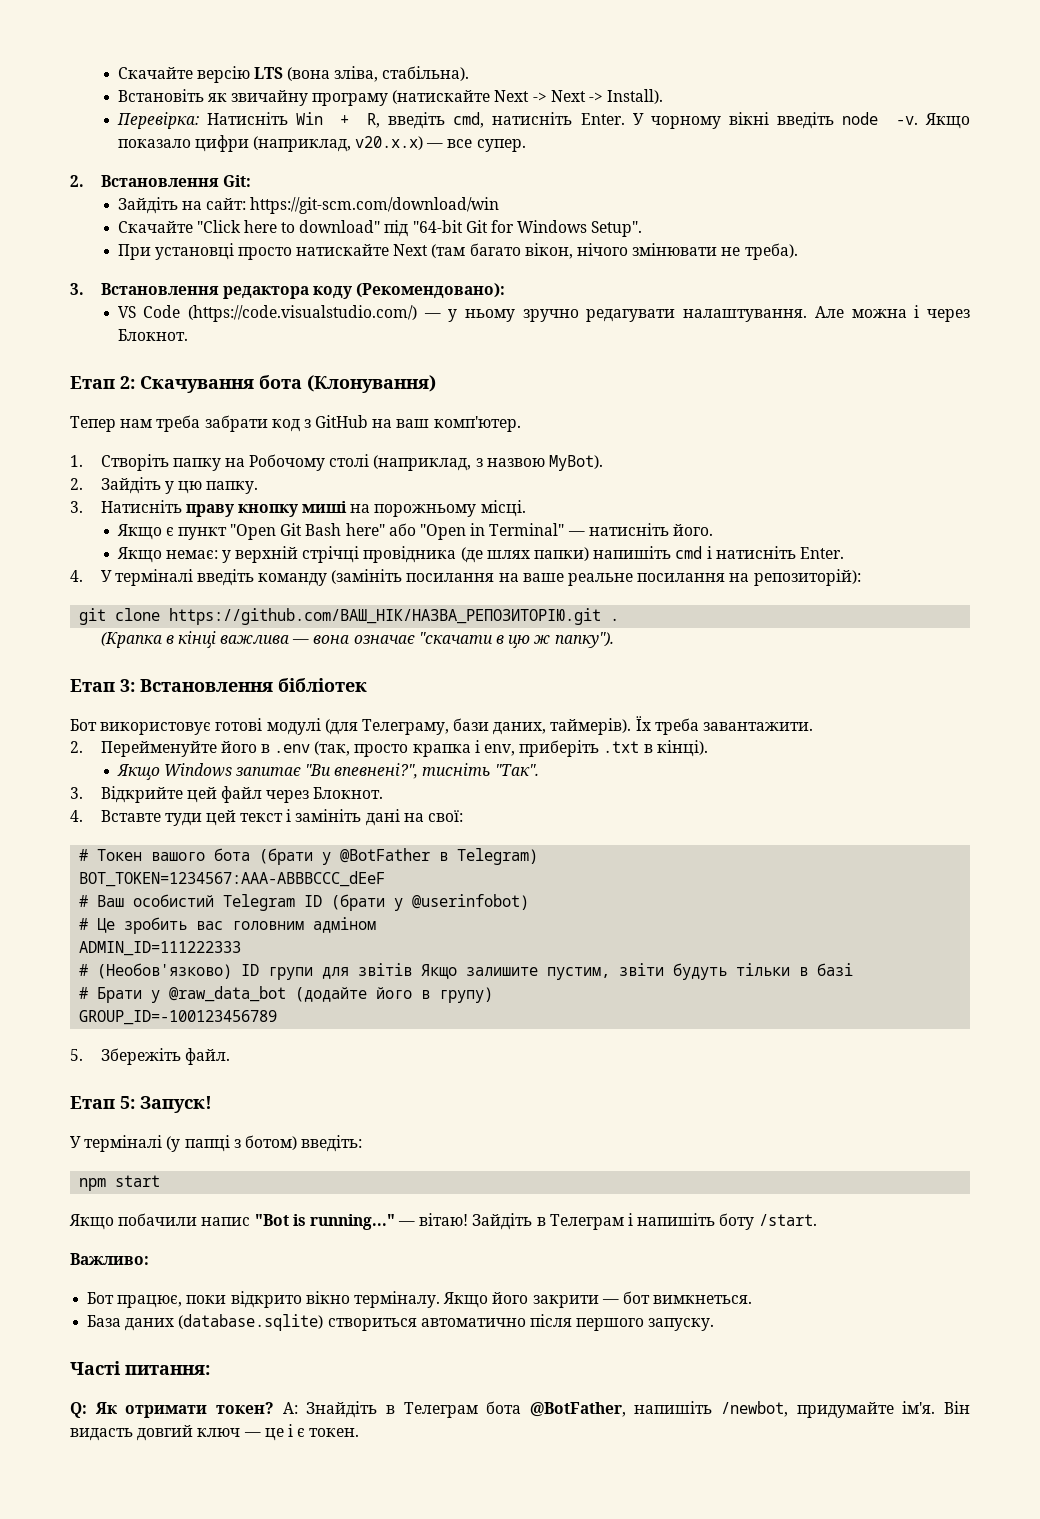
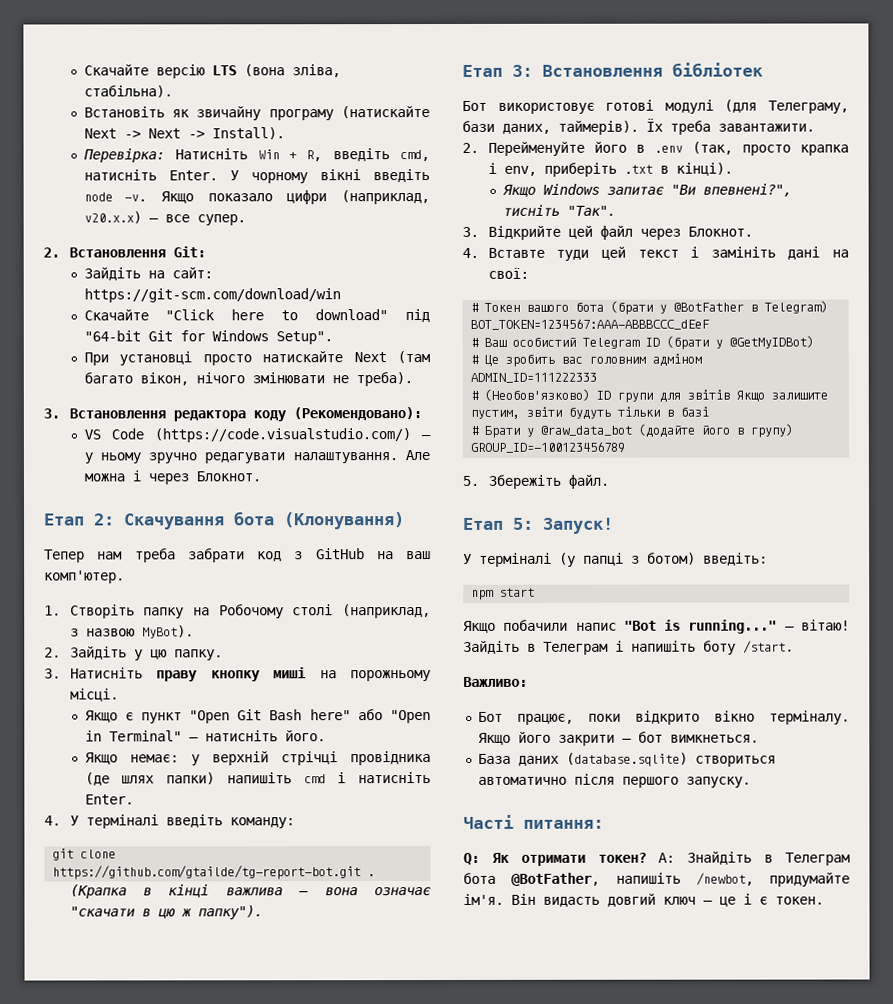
[258,569,861,586] команду (замініть посилання на ваше реальне посилання на репозиторій): -> [229,817,295,829] команду:
[169,608,602,625] https://github.com/ВАШ_НІК/НАЗВА_РЕПОЗИТОРІЮ.git -> [52,865,362,880] https://github.com/gtailde/tg-report-bot.git
[412,894,530,910] @userinfobot) -> [729,335,815,349] @GetMyIDBot)

